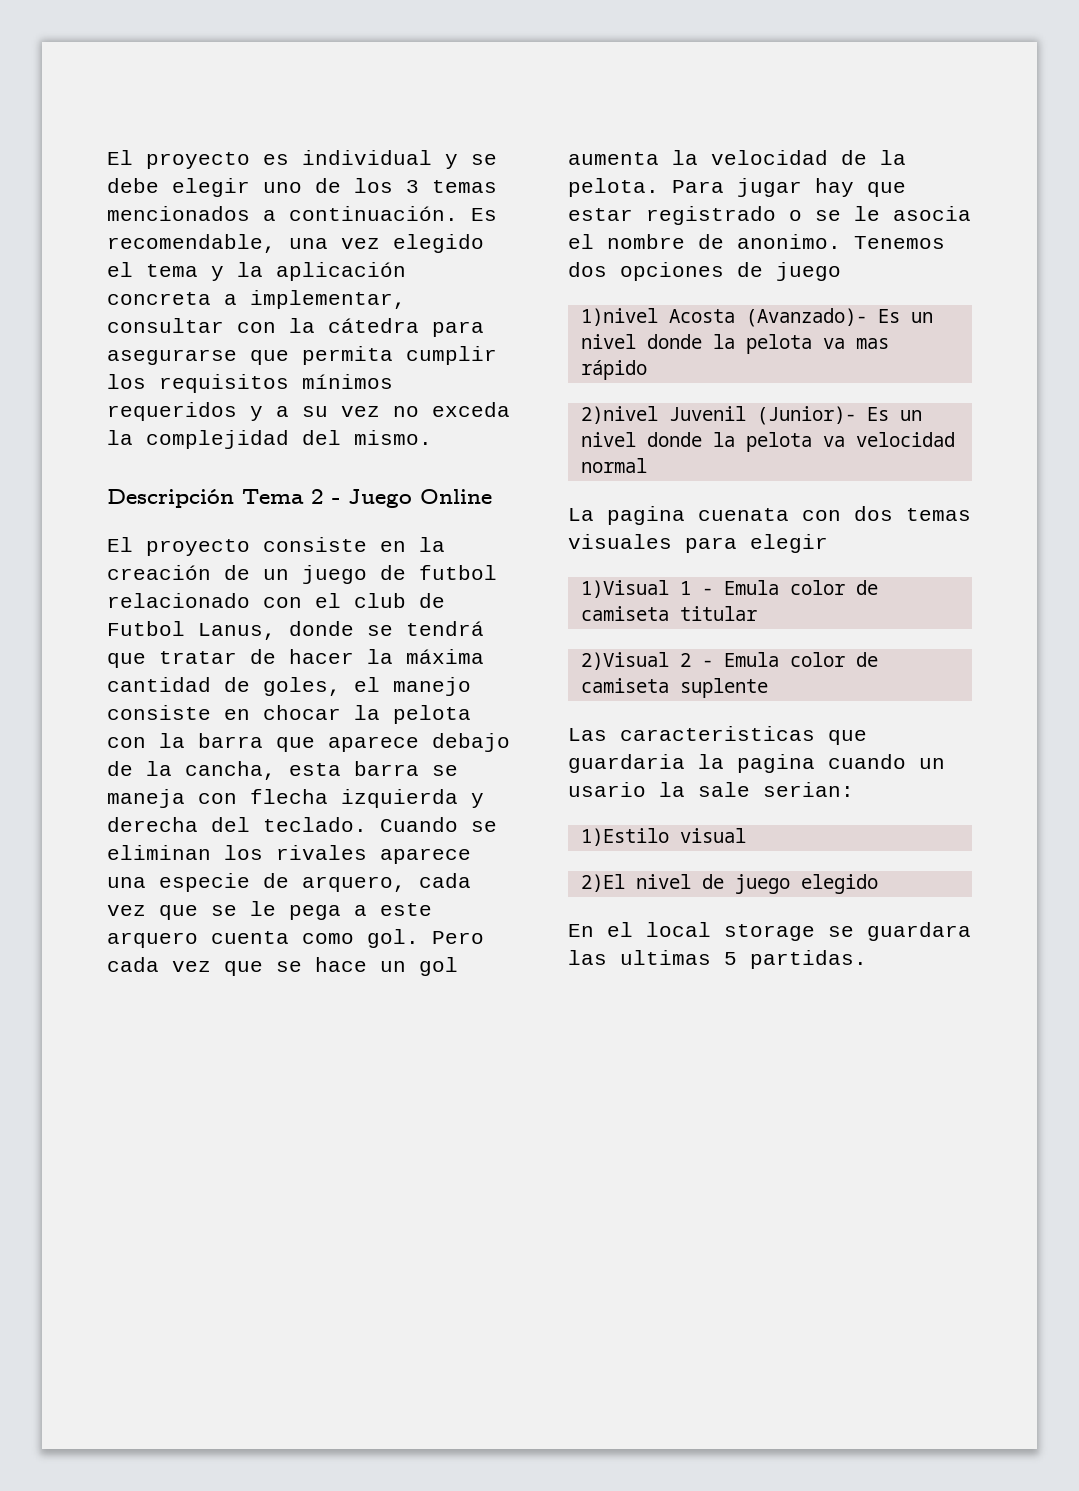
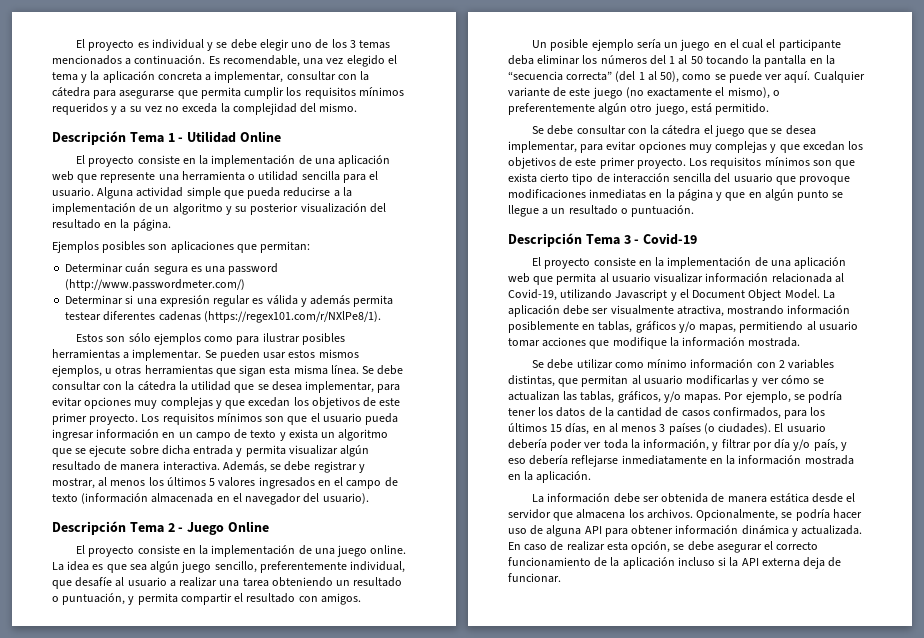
(432, 437) none -> [52,131,281,145] [76,155,391,167] [52,171,379,183] [52,187,352,199] [52,203,386,215] [52,219,171,231] [52,241,311,253] [65,263,279,275] [65,279,246,291] [65,295,394,307] [65,311,381,323] [76,333,345,345] [52,349,359,361] [52,365,404,377] [52,381,401,393] [52,397,401,409] [52,413,399,425] [52,429,389,441] [52,445,370,457] [52,461,365,473] [52,477,398,489] [52,493,369,505] // Descripción Tema 1 - Utilidad Online // El proyecto consiste en la implementación de una aplicación web que represente una herramienta o utilidad sencilla para el usuario. Alguna actividad simple que pueda reducirse a la implementación de un algoritmo y su posterior visualización del resultado en la página. // Ejemplos posibles son aplicaciones que permitan: // Determinar cuán segura es una password (http://www.passwordmeter.com/) // Determinar si una expresión regular es válida y además permita testear diferentes cadenas (https://regex101.com/r/NXlPe8/1). // Estos son sólo ejemplos como para ilustrar posibles herramientas a implementar. Se pueden usar estos mismos ejemplos, u otras herramientas que sigan esta misma línea. Se debe consultar con la cátedra la utilidad que se desea implementar, para evitar opciones muy complejas y que excedan los objetivos de este primer proyecto. Los requisitos mínimos son que el usuario pueda ingresar información en un campo de texto y exista un algoritmo que se ejecute sobre dicha entrada y permita visualizar algún resultado de manera interactiva. Además, se debe registrar y mostrar, al menos los últimos 5 valores ingresados en el campo de texto (información almacenada en el navegador del usuario).
[107,565,497,584] [107,593,445,608] [107,621,484,640] [107,649,484,668] [107,677,471,696] [107,705,471,724] [107,733,510,752] [107,761,458,780] [107,789,484,808] [107,817,497,832] [107,845,471,864] [107,873,471,892] [107,901,432,920] [107,929,484,948] [107,957,458,976] [568,150,906,165] [568,178,906,197] [568,206,971,225] [568,234,945,249] [568,262,841,281] [580,308,933,327] [580,334,889,354] [580,360,647,380] [580,406,922,425] [580,432,955,452] [580,458,647,473] [568,506,971,525] [568,534,828,553] [580,580,878,598] [580,606,757,621] [580,652,878,670] [580,678,768,698] [568,726,867,745] [568,754,945,773] [568,782,854,797] [580,828,746,846] [580,874,878,894] [568,922,971,941] [568,950,867,969] creación de un juego de futbol relacionado con el club de Futbol Lanus, donde se tendrá que tratar de hacer la máxima cantidad de goles, el manejo consiste en chocar la pelota con la barra que aparece debajo de la cancha, esta barra se maneja con flecha izquierda y derecha del teclado. Cuando se eliminan los rivales aparece una especie de arquero, cada vez que se le pega a este arquero cuenta como gol. Pero cada vez que se hace un gol aumenta la velocidad de la pelota. Para jugar hay que estar registrado o se le asocia el nombre de anonimo. Tenemos dos opciones de juego // 1)nivel Acosta (Avanzado)- Es un nivel donde la pelota va mas rápido // 2)nivel Juvenil (Junior)- Es un nivel donde la pelota va velocidad normal // La pagina cuenata con dos temas visuales para elegir // 1)Visual 1 - Emula color de camiseta titular // 2)Visual 2 - Emula color de camiseta suplente // Las caracteristicas que guardaria la pagina cuando un usario la sale serian: // 1)Estilo visual // 2)El nivel de juego elegido // En el local storage se guardara las ultimas 5 partidas. -> [211,545,407,557] [52,561,406,573] [52,577,403,589] [52,593,361,605] [532,39,841,51] [508,55,835,67] [508,71,865,83] [508,87,780,99] [508,103,770,115] [532,125,816,137] [508,141,864,153] [508,157,856,169] [508,173,851,185] [508,189,844,201] [508,205,695,217] [508,233,698,247] [532,257,847,269] [508,273,844,285] [508,289,835,301] [508,305,851,317] [508,321,858,333] [508,337,801,349] [532,359,835,369] [508,375,825,387] [508,391,843,403] [508,407,826,419] [508,423,826,435] [508,439,847,451] [508,455,854,467] [508,471,592,483] [532,493,856,503] [508,509,862,521] [508,525,863,537] [508,541,819,553] [508,557,842,569] [508,573,561,583] implementación de una juego online. La idea es que sea algún juego sencillo, preferentemente individual, que desafíe al usuario a realizar una tarea obteniendo un resultado o puntuación, y permita compartir el resultado con amigos. // Un posible ejemplo sería un juego en el cual el participante deba eliminar los números del 1 al 50 tocando la pantalla en la “secuencia correcta” (del 1 al 50), como se puede ver aquí. Cualquier variante de este juego (no exactamente el mismo), o preferentemente algún otro juego, está permitido. // Se debe consultar con la cátedra el juego que se desea implementar, para evitar opciones muy complejas y que excedan los objetivos de este primer proyecto. Los requisitos mínimos son que exista cierto tipo de interacción sencilla del usuario que provoque modificaciones inmediatas en la página y que en algún punto se llegue a un resultado o puntuación. // Descripción Tema 3 - Covid-19 // El proyecto consiste en la implementación de una aplicación web que permita al usuario visualizar información relacionada al Covid-19, utilizando Javascript y el Document Object Model. La aplicación debe ser visualmente atractiva, mostrando información posiblemente en tablas, gráficos y/o mapas, permitiendo al usuario tomar acciones que modifique la información mostrada. // Se debe utilizar como mínimo información con 2 variables distintas, que permitan al usuario modificarlas y ver cómo se actualizan las tablas, gráficos, y/o mapas. Por ejemplo, se podría tener los datos de la cantidad de casos confirmados, para los últimos 15 días, en al menos 3 países (o ciudades). El usuario debería poder ver toda la información, y filtrar por día y/o país, y eso debería reflejarse inmediatamente en la información mostrada en la aplicación. // La información debe ser obtenida de manera estática desde el servidor que almacena los archivos. Opcionalmente, se podría hacer uso de alguna API para obtener información dinámica y actualizada. En caso de realizar esta opción, se debe asegurar el correcto funcionamiento de la aplicación incluso si la API externa deja de funcionar.

